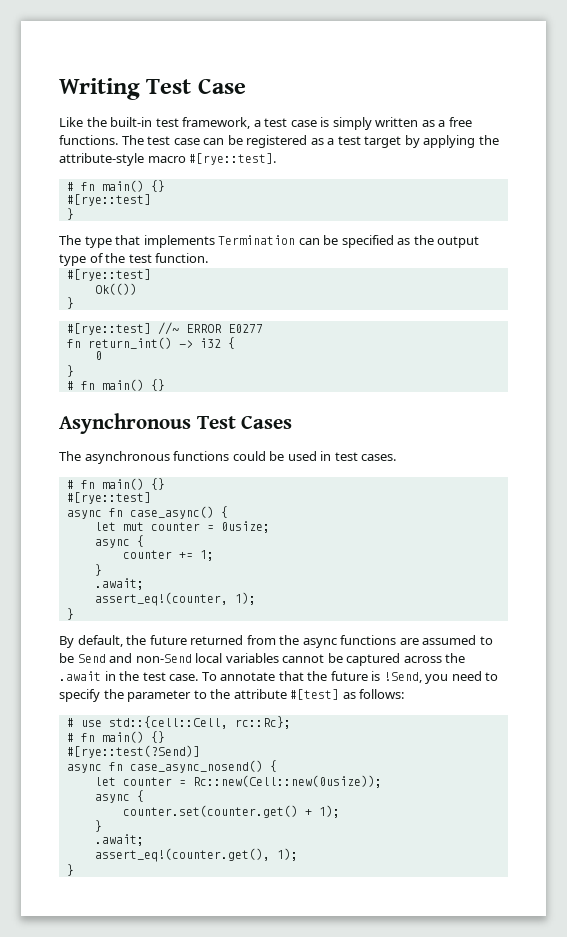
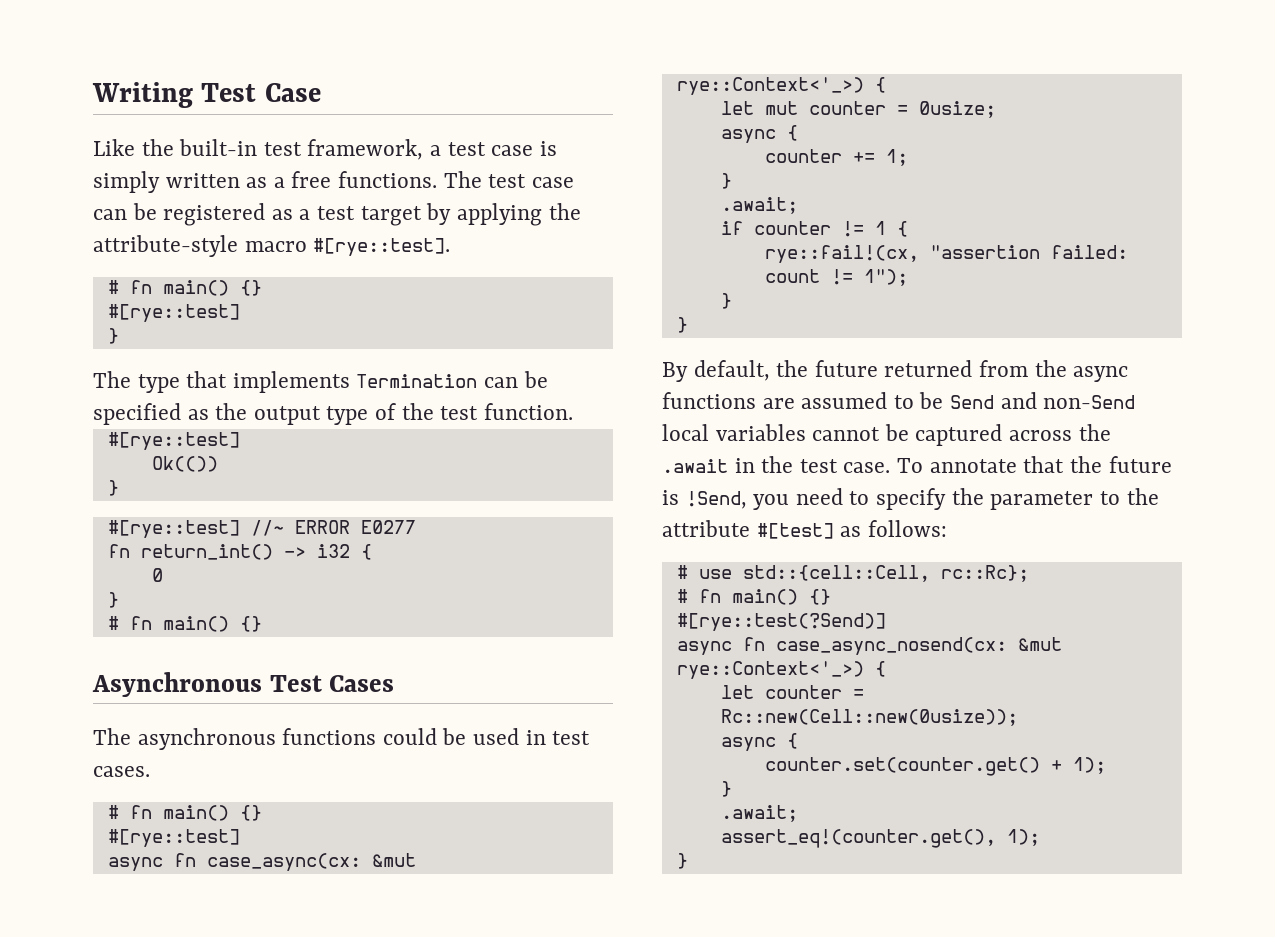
[129,506,214,519] case_async() -> [206,853,416,871] [676,77,864,95] case_async(cx: &mut rye::Context<'_>)
[94,592,256,606] assert_eq!(counter, 1); -> [720,221,908,237] [764,245,1128,263] [764,269,908,286] [720,293,732,309] if counter != 1 { // rye::fail!(cx, "assertion failed: count != 1"); // }
[129,760,263,773] case_async_nosend() -> [775,637,1062,655] [676,661,864,679] case_async_nosend(cx: &mut rye::Context<'_>)

